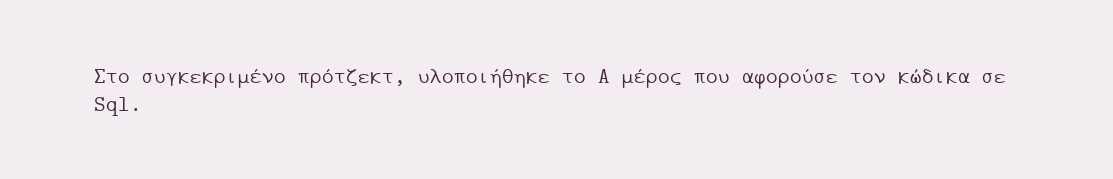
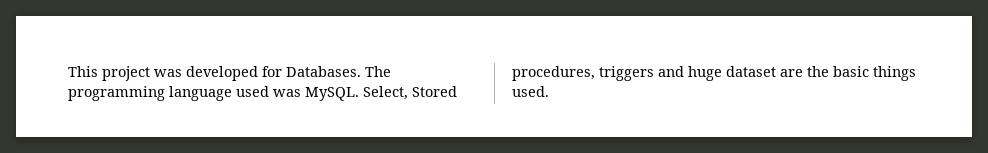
[94,69,1006,89] [94,97,142,116] Στο συγκεκριμένο πρότζεκτ, υλοποιήθηκε το Α μέρος που αφορούσε τον κώδικα σε Sql. -> [68,66,391,81] [68,86,457,101] [512,66,916,81] [512,86,549,97] This project was developed for Databases. The programming language used was MySQL. Select, Stored procedures, triggers and huge dataset are the basic things used.

